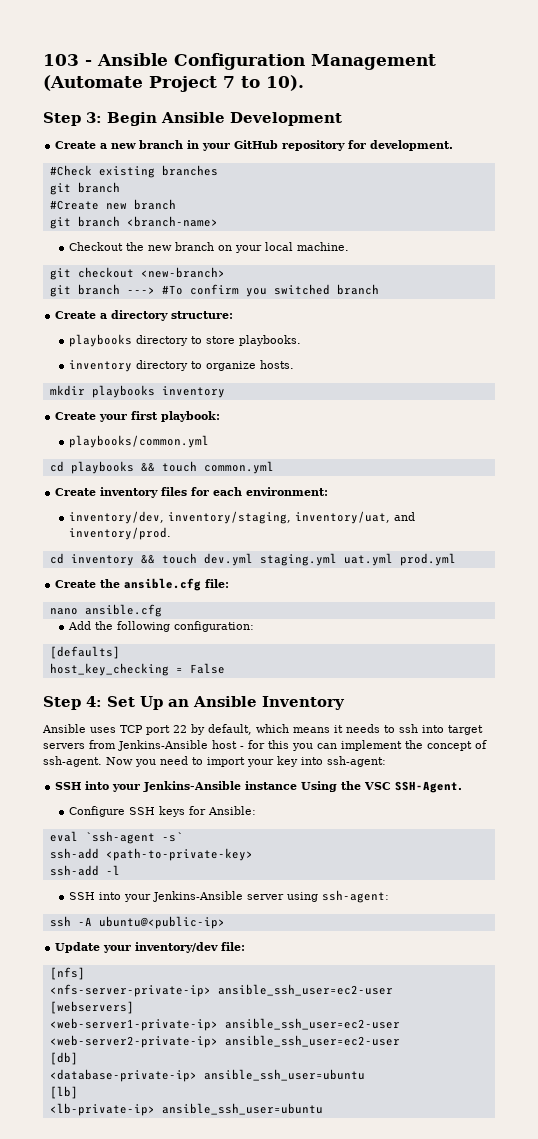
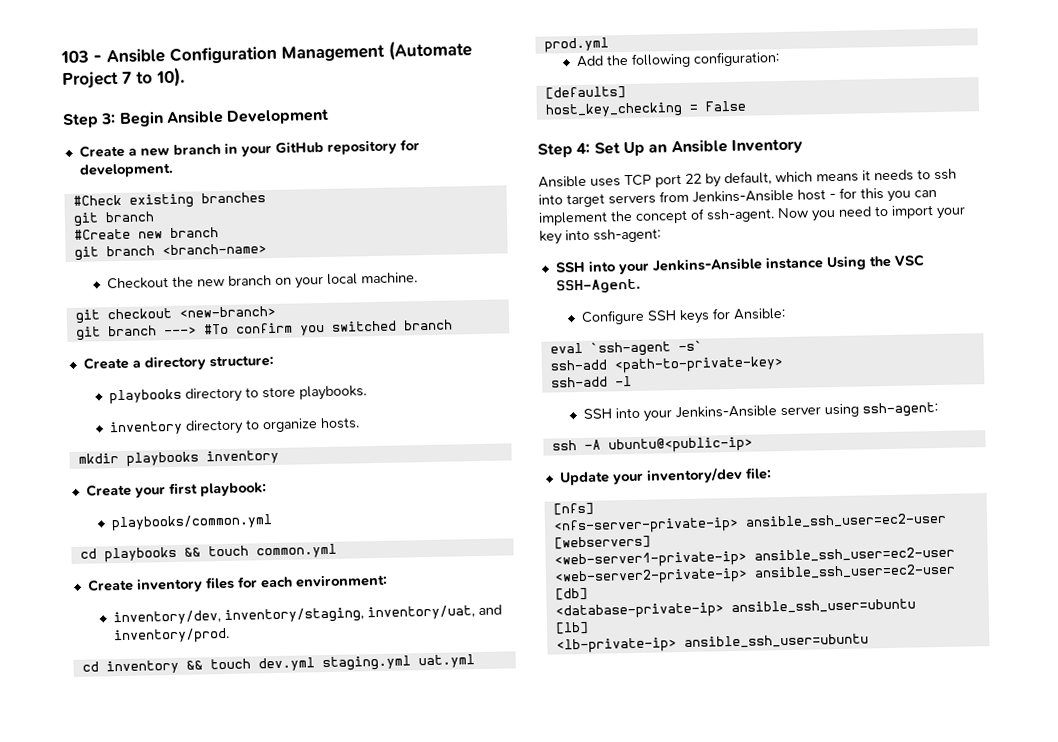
[55,578,230,591] [49,604,162,617] // Create the ansible.cfg file: // nano ansible.cfg -> (609, 45) none

